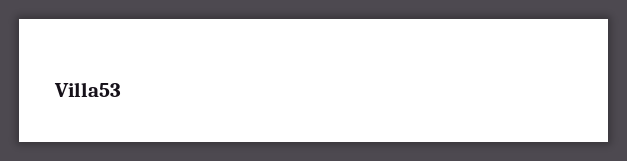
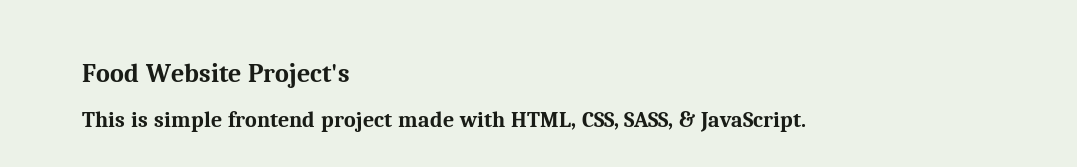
[54,82,121,97] Villa53 -> [82,63,350,88] [82,111,807,132] Food Website Project's // This is simple frontend project made with HTML, CSS, SASS, & JavaScript.

